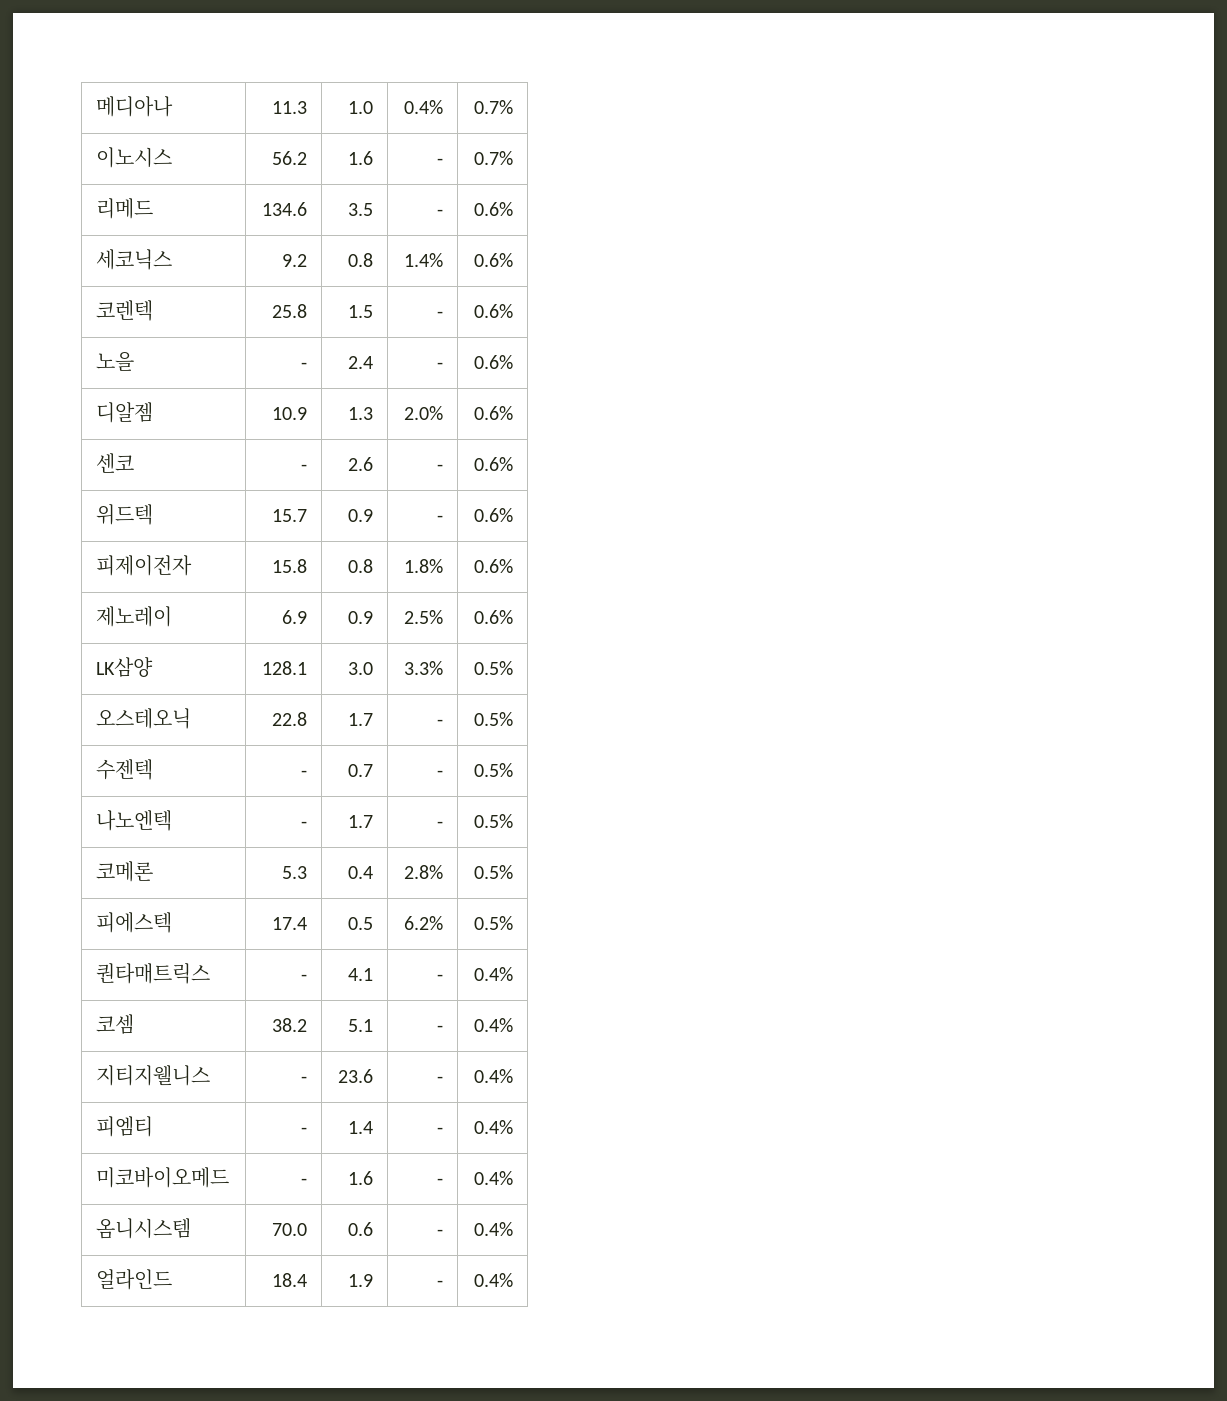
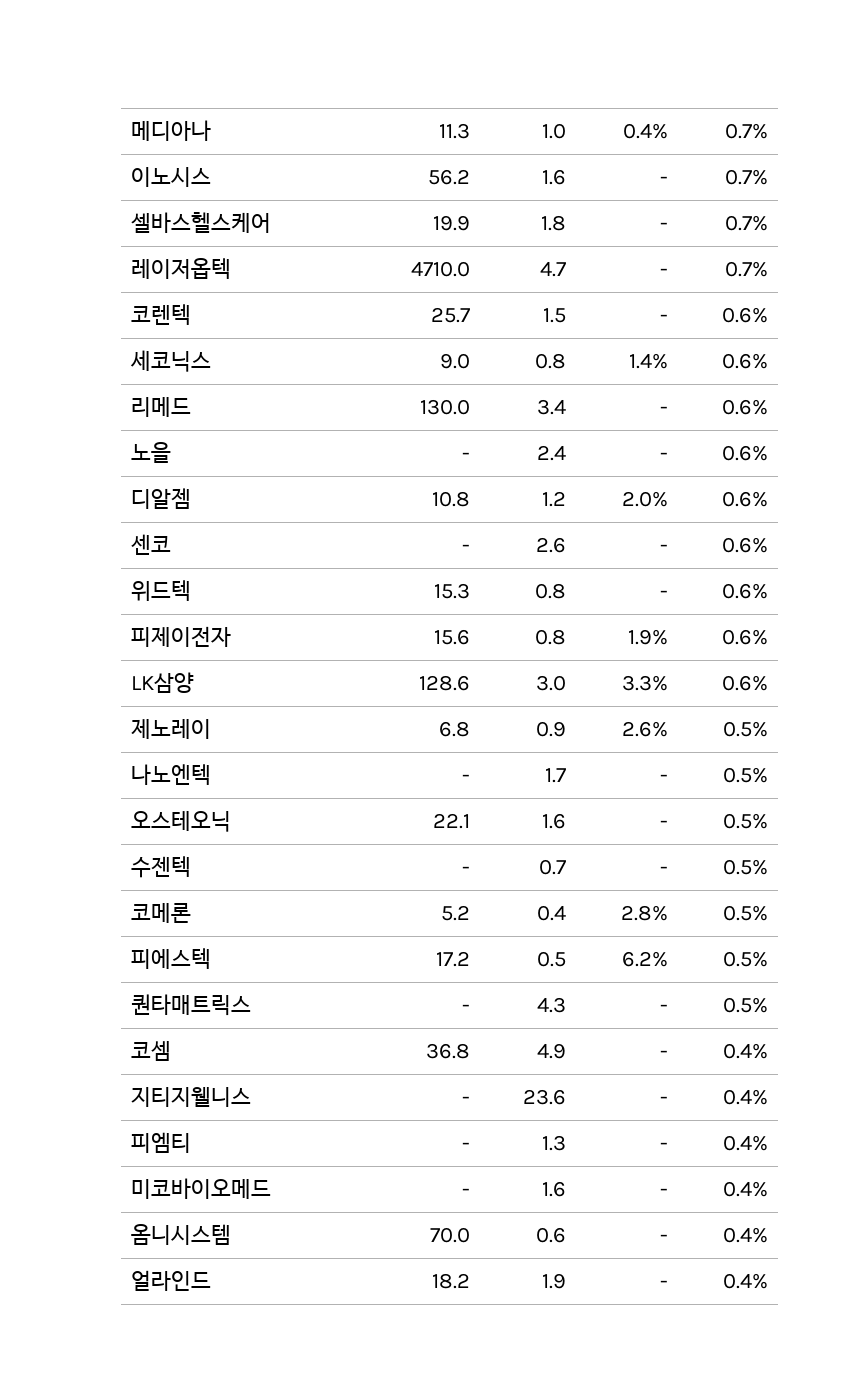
[96,198,154,219] [261,202,307,216] [347,203,373,216] 리메드 | 134.6 | 3.5 -> [131,212,272,233] [432,215,470,231] [540,215,566,231] [659,222,668,230] [724,215,768,231] [131,258,232,279] [410,261,470,277] [539,261,566,277] [659,268,668,276] [724,261,768,277] [131,304,192,325] [430,307,470,323] [542,308,566,323] 셀바스헬스케어 | 19.9 | 1.8 | - | 0.7% // 레이저옵텍 | 4710.0 | 4.7 | - | 0.7% // 코렌텍 | 25.7 | 1.5
[281,254,307,267] 9.2 -> [439,353,470,369] 9.0
[96,300,154,321] [271,304,307,318] [347,305,373,318] 코렌텍 | 25.8 | 1.5 -> [131,397,192,417] [419,399,470,415] [536,399,566,415] 리메드 | 130.0 | 3.4
[271,407,307,420] [347,407,373,420] 10.9 | 1.3 -> [431,491,470,507] [541,491,566,507] 10.8 | 1.2
[271,509,307,522] [347,509,373,522] 15.7 | 0.9 -> [433,583,470,599] [534,583,566,599] 15.3 | 0.8
[271,559,307,573] [347,559,373,573] [403,559,443,573] 15.8 | 0.8 | 1.8% -> [433,629,470,645] [534,629,566,645] [627,629,668,645] [721,629,768,645] [131,672,195,693] [418,675,470,691] [535,675,566,691] [621,675,668,691] 15.6 | 0.8 | 1.9% | 0.6% // LK삼양 | 128.6 | 3.0 | 3.3%
[281,610,307,624] [347,611,373,624] [403,610,443,624] [473,610,513,624] [96,657,154,677] [261,661,307,675] [347,662,373,675] [403,661,443,675] 6.9 | 0.9 | 2.5% | 0.6% // LK삼양 | 128.1 | 3.0 | 3.3% -> [438,721,470,737] [535,721,566,737] [621,721,668,737] [722,721,768,737] [131,764,212,785] [461,774,470,782] [544,768,566,783] [659,774,668,782] 6.8 | 0.9 | 2.6% | 0.5% // 나노엔텍 | - | 1.7 | -
[271,712,307,726] [347,713,373,726] 22.8 | 1.7 -> [432,813,470,829] [541,813,566,829] 22.1 | 1.6
[96,810,173,831] [300,821,307,828] [347,815,373,828] [436,821,443,828] [473,814,513,828] // 나노엔텍 | - | 1.7 | - | 0.5% -> (768, 867) none
[281,866,307,879] 5.3 -> [440,905,470,921] 5.2
[271,917,307,930] 17.4 -> [435,951,470,967] 17.2
[347,968,373,981] [436,974,443,981] [473,967,513,981] 4.1 | - | 0.4% -> [536,997,566,1013] [659,1004,668,1012] [722,997,768,1013] 4.3 | - | 0.5%
[271,1018,307,1032] [347,1019,373,1032] 38.2 | 5.1 -> [425,1043,470,1059] [536,1043,566,1059] 36.8 | 4.9
[347,1121,373,1134] 1.4 -> [541,1135,566,1151] 1.3
[271,1273,307,1287] 18.4 -> [431,1273,470,1289] 18.2

